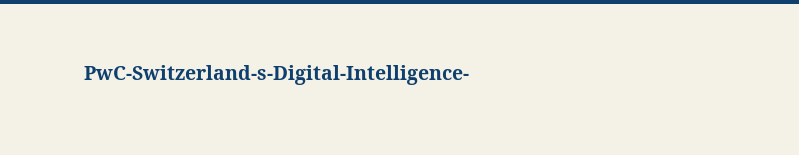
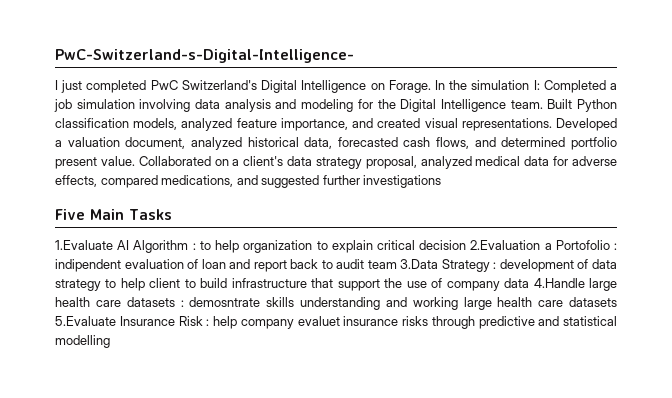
(469, 75) none -> [55,80,618,93] [54,99,617,112] [55,118,617,131] [55,137,617,150] [55,156,617,169] [55,175,442,188] [55,209,172,220] [55,240,618,253] [55,259,618,272] [55,278,618,291] [55,297,617,310] [55,316,617,329] [55,335,110,348] // I just completed PwC Switzerland's Digital Intelligence on Forage. In the simulation I: Completed a job simulation involving data analysis and modeling for the Digital Intelligence team. Built Python classification models, analyzed feature importance, and created visual representations. Developed a valuation document, analyzed historical data, forecasted cash flows, and determined portfolio present value. Collaborated on a client's data strategy proposal, analyzed medical data for adverse effects, compared medications, and suggested further investigations // Five Main Tasks // 1.Evaluate AI Algorithm : to help organization to explain critical decision 2.Evaluation a Portofolio : indipendent evaluation of loan and report back to audit team 3.Data Strategy : development of data strategy to help client to build infrastructure that support the use of company data 4.Handle large health care datasets : demosntrate skills understanding and working large health care datasets 5.Evaluate Insurance Risk : help company evaluet insurance risks through predictive and statistical modelling

